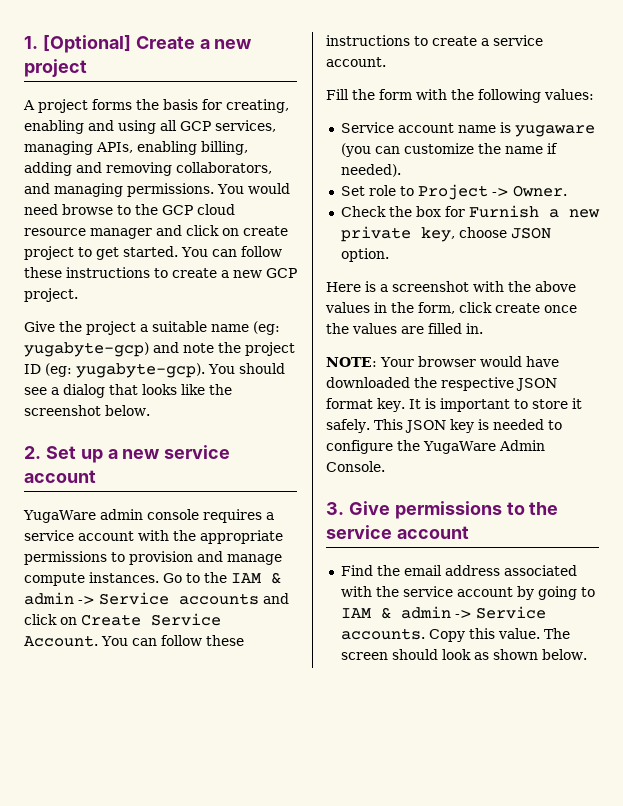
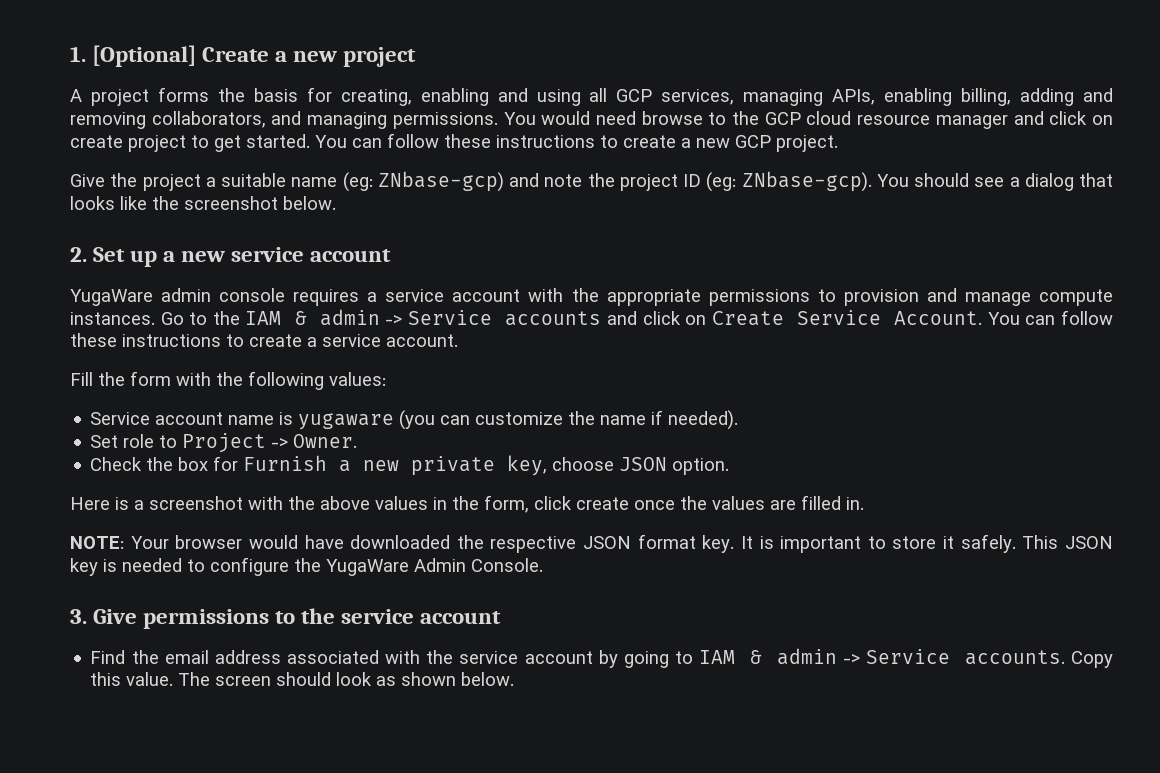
[24,342,149,357] yugabyte-gcp) -> [377,171,504,192] ZNbase-gcp)
[76,363,205,378] yugabyte-gcp). -> [741,171,872,192] ZNbase-gcp).

